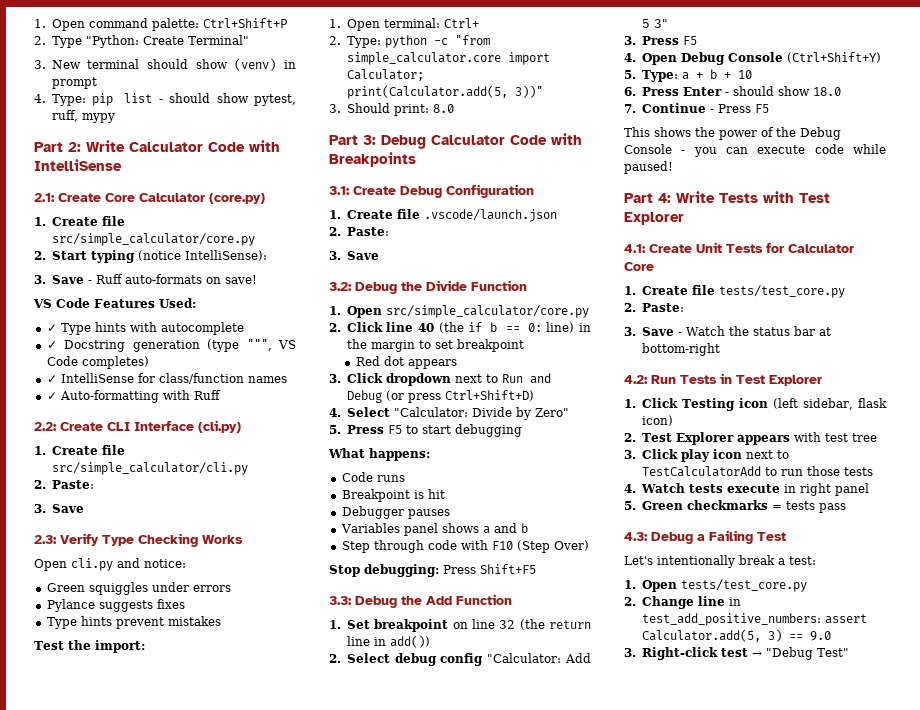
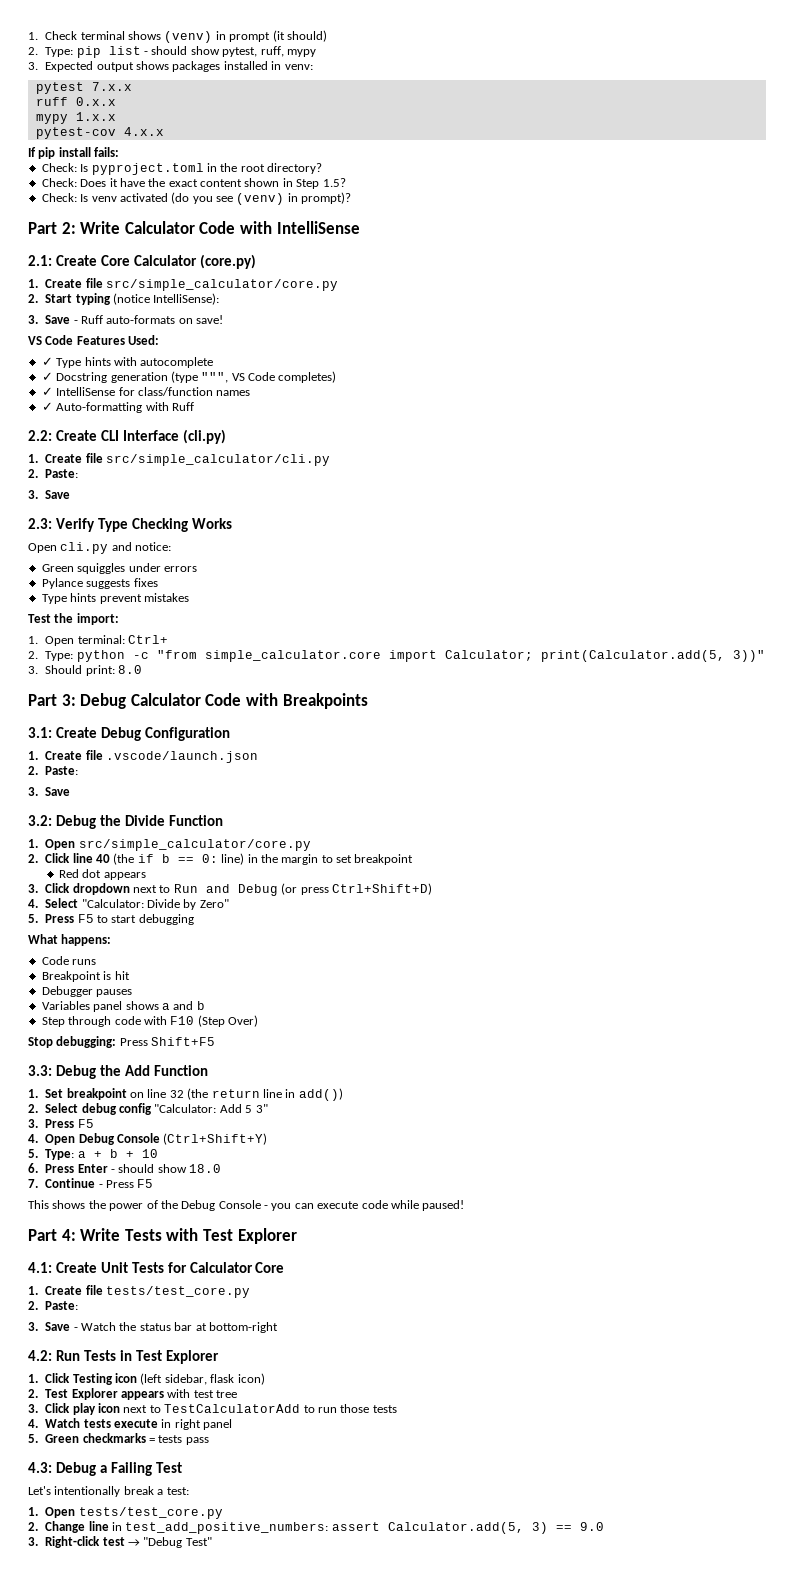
[34,18,287,31] [34,35,249,48] [34,59,228,69] 1. Open command palette: Ctrl+Shift+P // 2. Type "Python: Create Terminal" // 3. New terminal should show -> [28,31,162,40] 1. Check terminal shows
[34,94,46,103] // 4. -> [272,30,327,42] [28,47,38,55] (it should) // 2.
(115, 118) none -> [28,61,313,72] [35,82,132,94] [35,97,116,106] [35,112,116,124] [35,127,164,139] [28,147,120,159] [41,163,322,175] [41,178,346,189] [41,192,352,205] // 3. Expected output shows packages installed in venv: // pytest 7.x.x // ruff 0.x.x // mypy 1.x.x // pytest-cov 4.x.x // If pip install fails: // Check: Is pyproject.toml in the root directory? // Check: Does it have the exact content shown in Step 1.5? // Check: Is venv activated (do you see (venv) in prompt)?

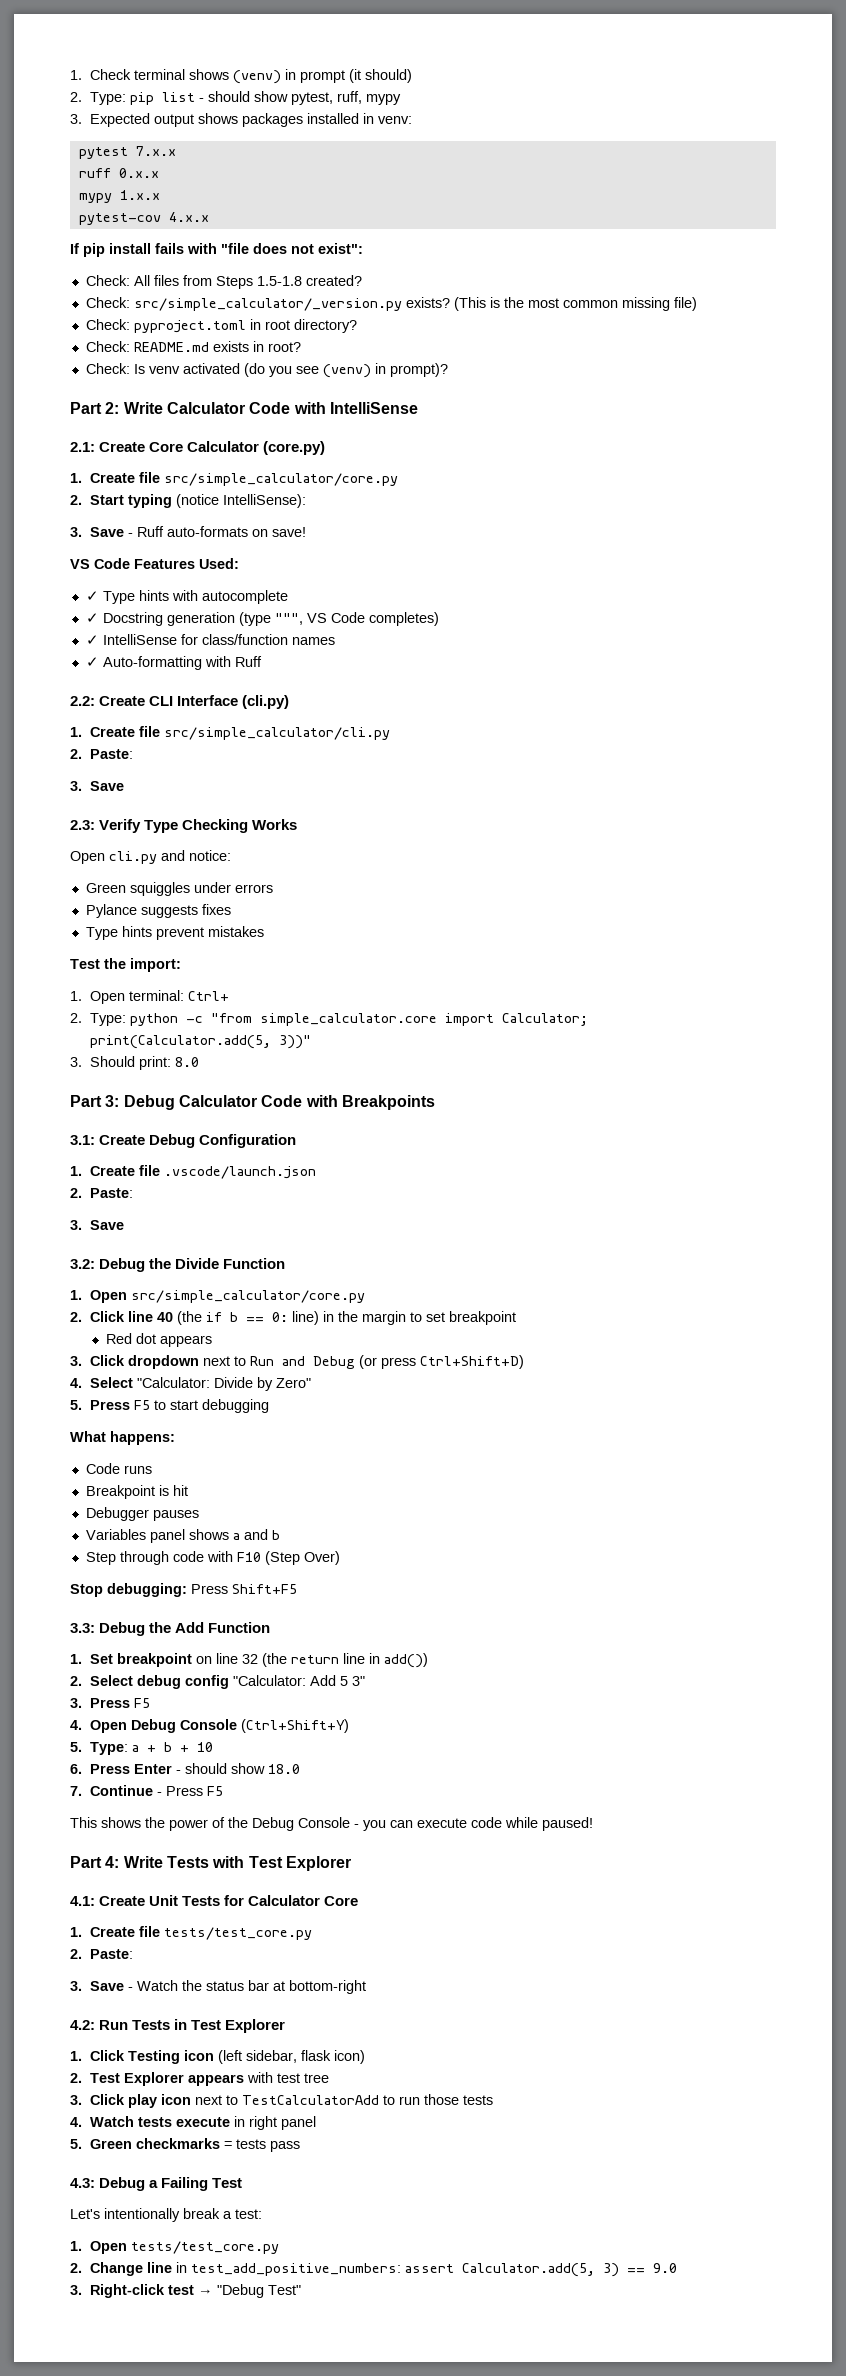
[94,147,120,157] [41,163,89,172] fails: // Check: Is -> [155,243,363,254] [85,275,362,289] [85,297,697,311] [85,319,130,330] fails with "file does not exist": // Check: All files from Steps 1.5-1.8 created? // Check: src/simple_calculator/_version.py exists? (This is the most common missing file) // Check:
[220,163,238,172] the -> (261, 324) none
[80,178,346,189] Does it have the exact content shown in Step 1.5? -> [133,341,301,352] README.md exists in root?

